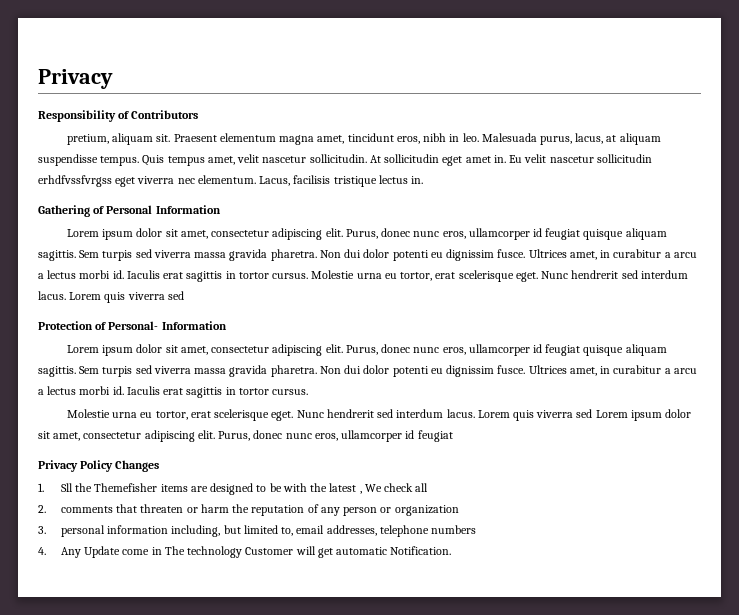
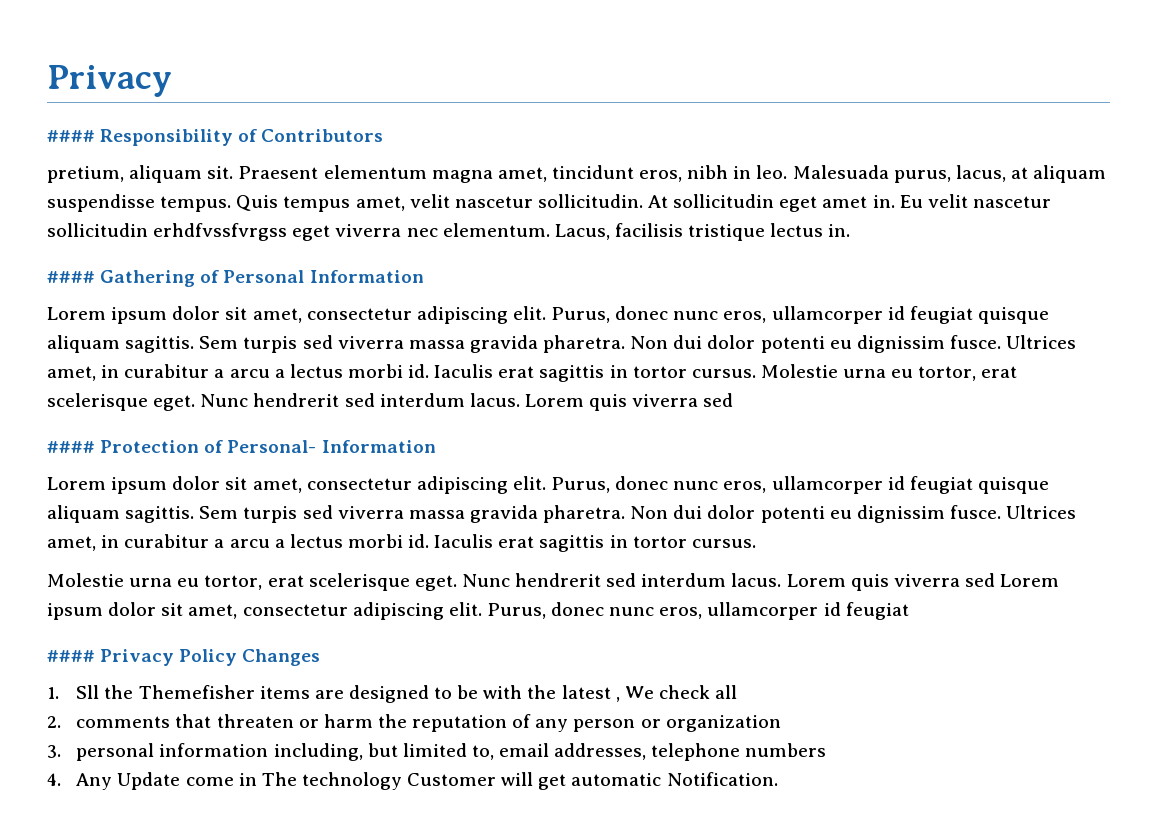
(113, 79) none -> [47,130,95,142] ####
(424, 180) none -> [47,271,95,283] ####
(184, 295) none -> [47,441,95,453] ####
(453, 436) none -> [47,650,95,662] ####

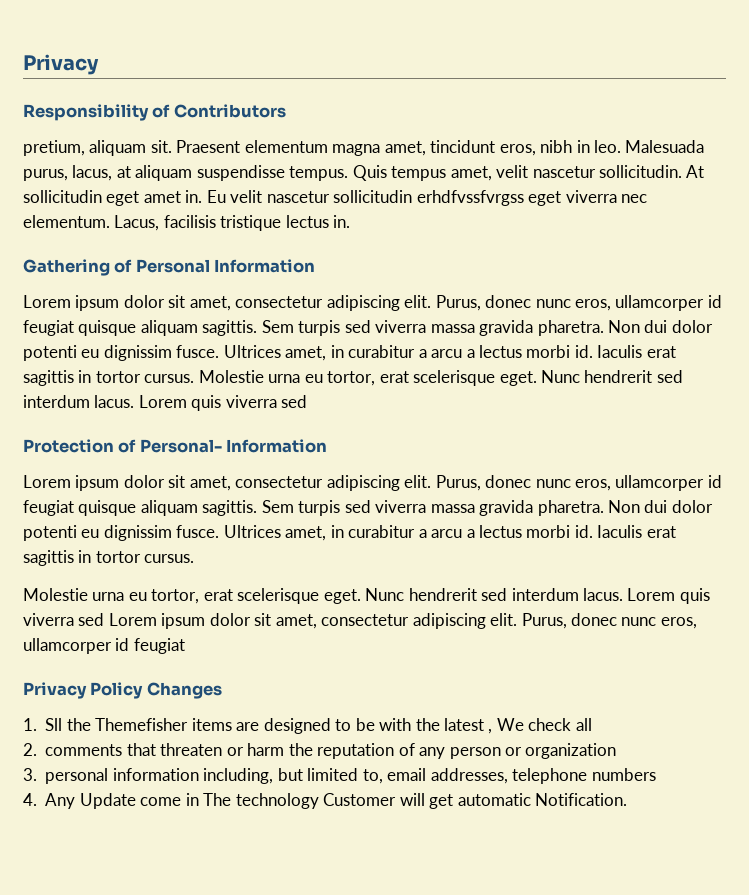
[47,130,95,142] #### -> (99, 64) none
[47,271,95,283] #### -> (351, 221) none
[47,441,95,453] #### -> (308, 401) none
[47,650,95,662] #### -> (185, 646) none

